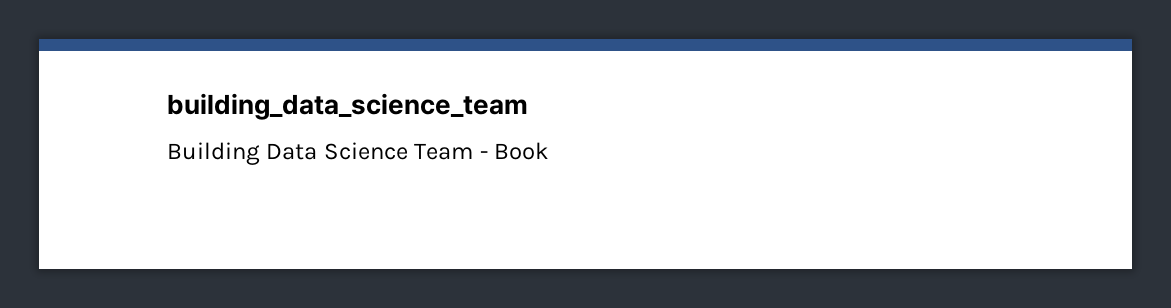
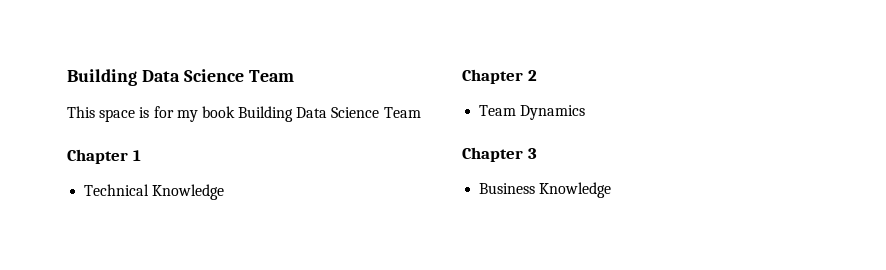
[167,93,528,120] [167,142,550,165] building_data_science_team // Building Data Science Team - Book -> [67,69,294,86] [67,106,421,122] [67,149,141,164] [84,184,225,200] [462,69,537,84] [479,105,586,120] [462,147,537,162] [479,182,612,198] Building Data Science Team // This space is for my book Building Data Science Team // Chapter 1 // Technical Knowledge // Chapter 2 // Team Dynamics // Chapter 3 // Business Knowledge

